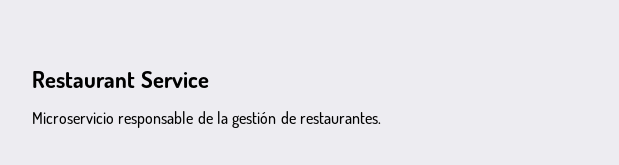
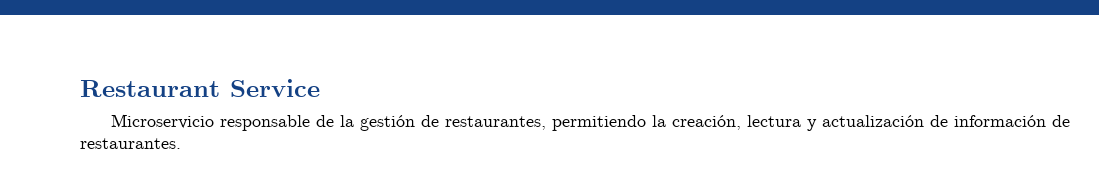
(296, 117) none -> [445,115,1071,131] restaurantes, permitiendo la creación, lectura y actualización de información de

